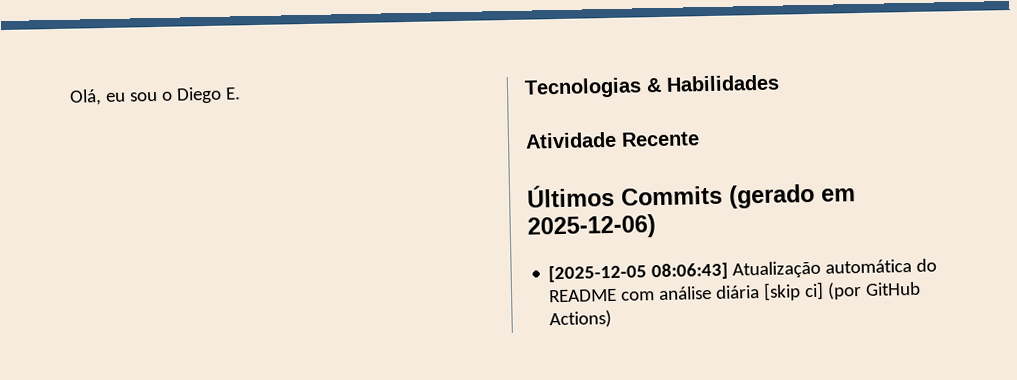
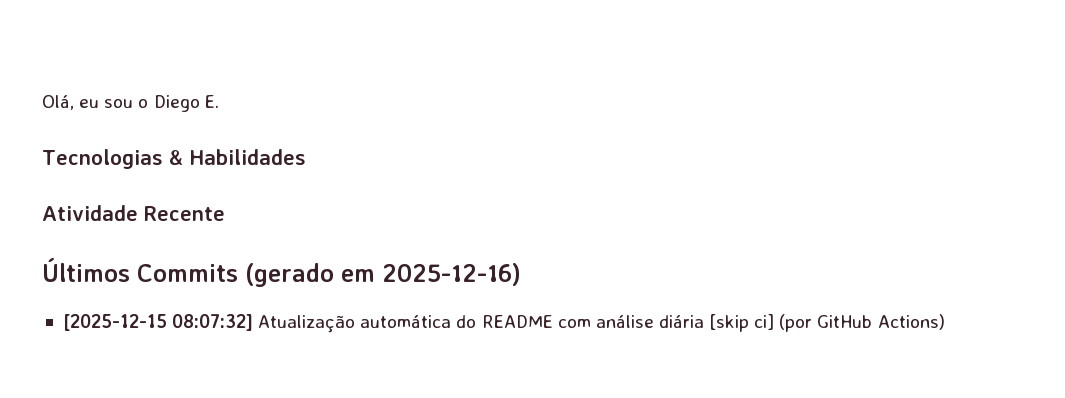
[527,214,656,240] [548,262,729,283] 2025-12-06) // [2025-12-05 08:06:43] -> [382,263,521,286] [62,314,254,331] 2025-12-16) // [2025-12-15 08:07:32]

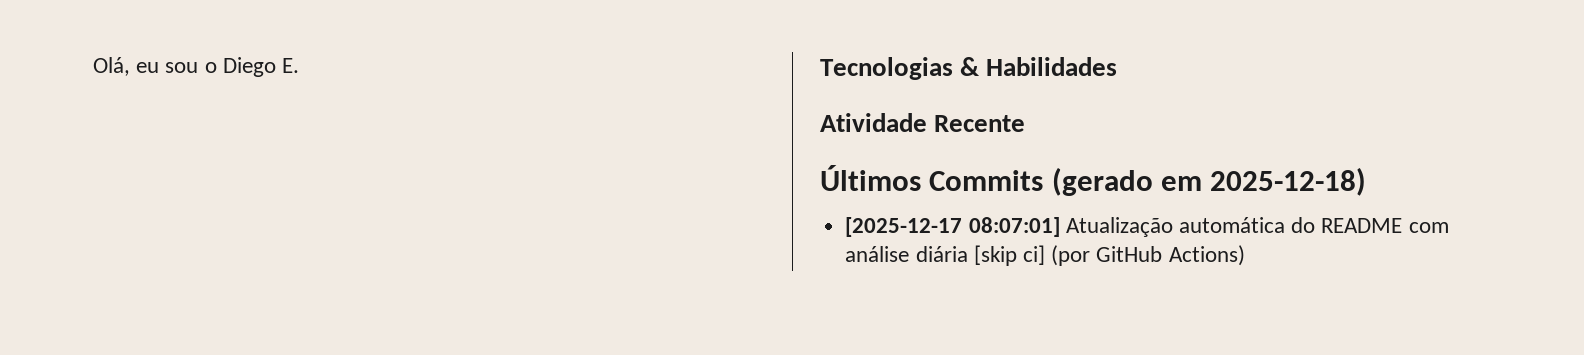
[382,263,521,286] [62,314,254,331] 2025-12-16) // [2025-12-15 08:07:32] -> [1210,167,1367,196] [845,217,1060,237] 2025-12-18) // [2025-12-17 08:07:01]

